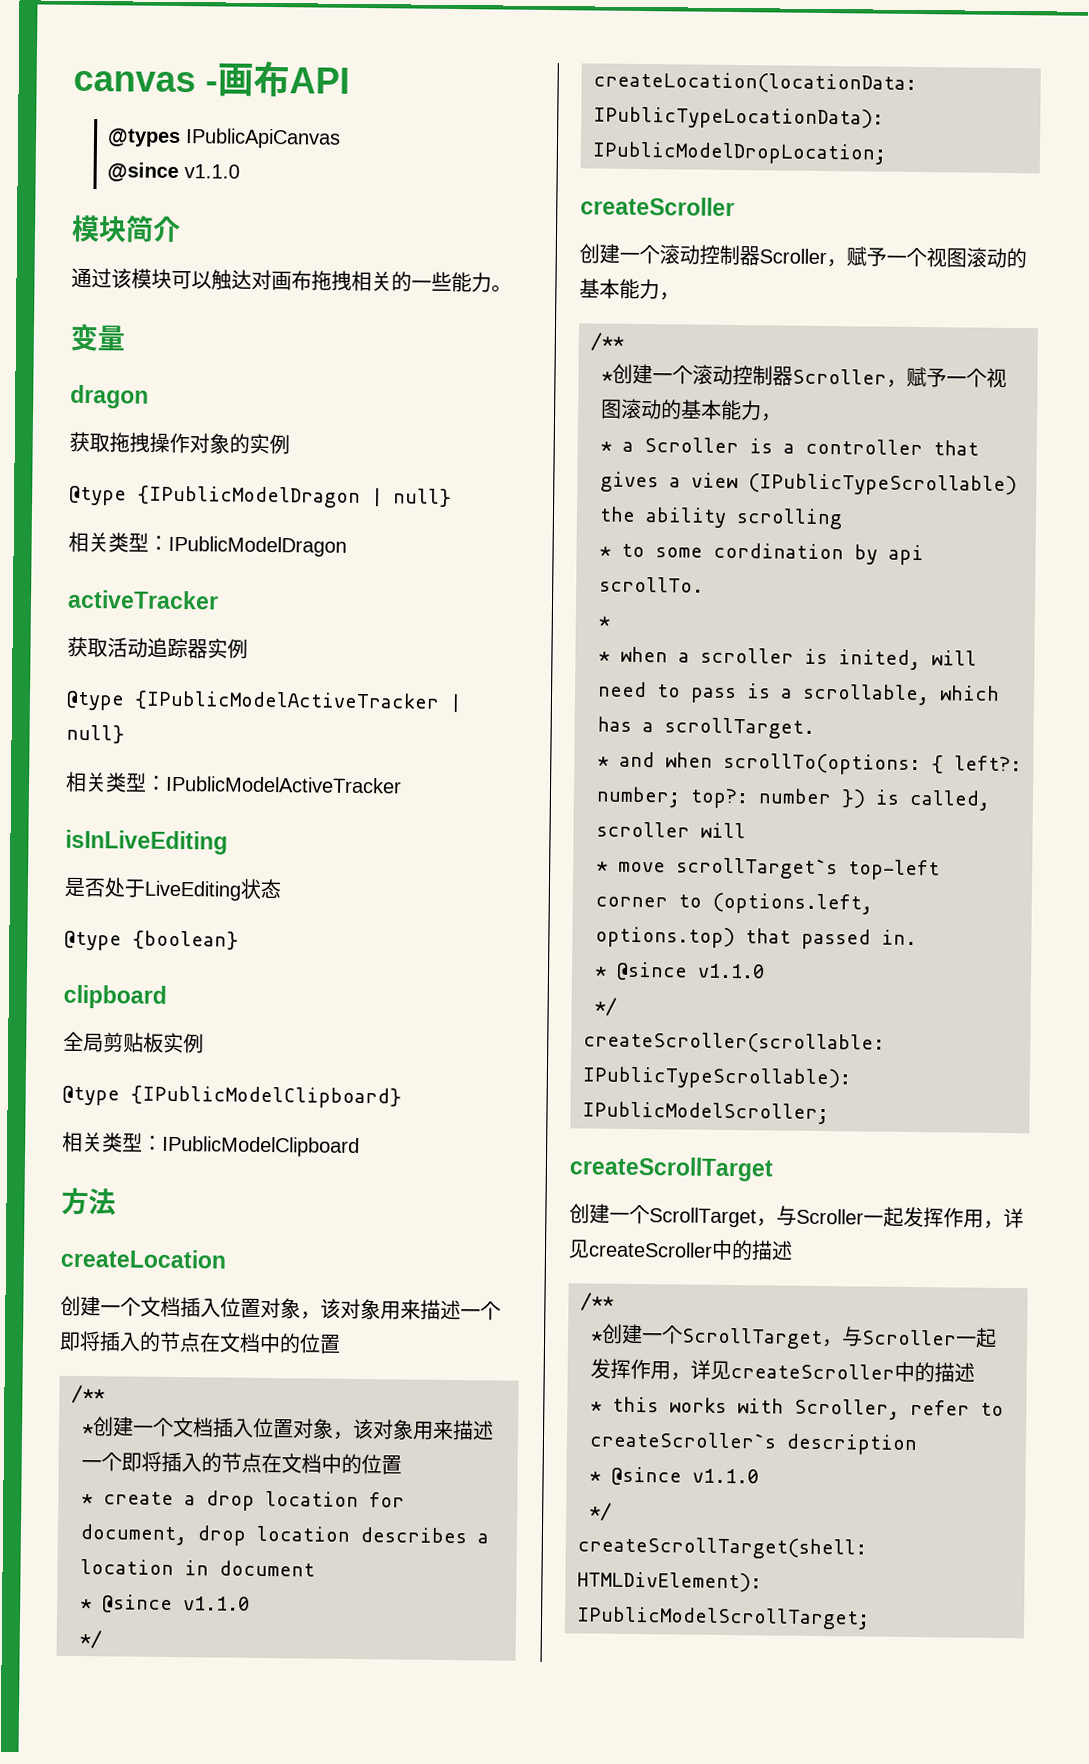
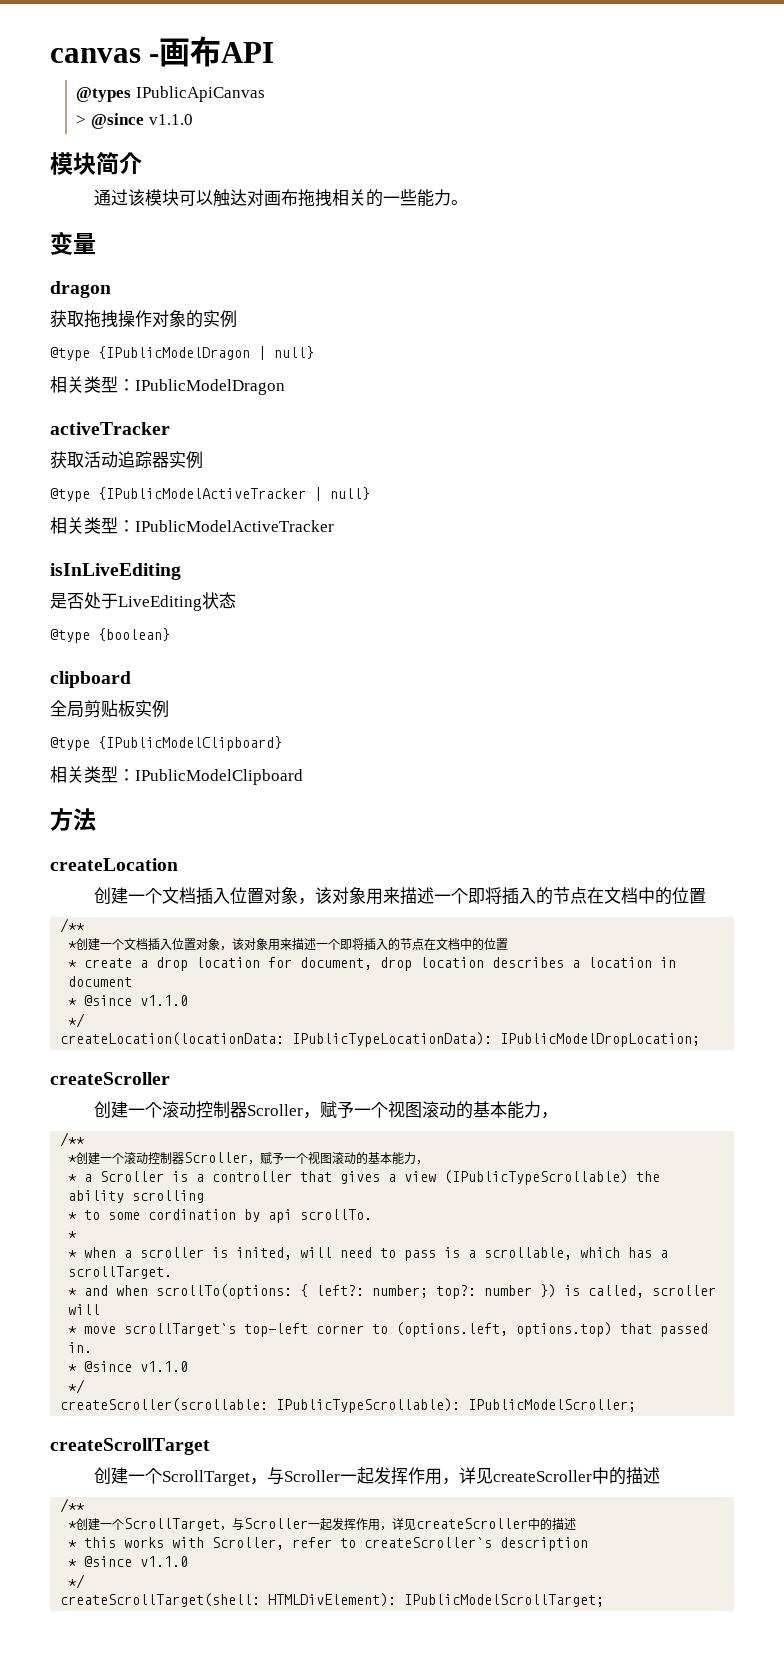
(342, 138) none -> [76,115,87,125] >

